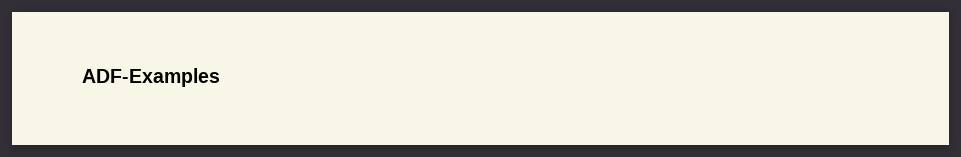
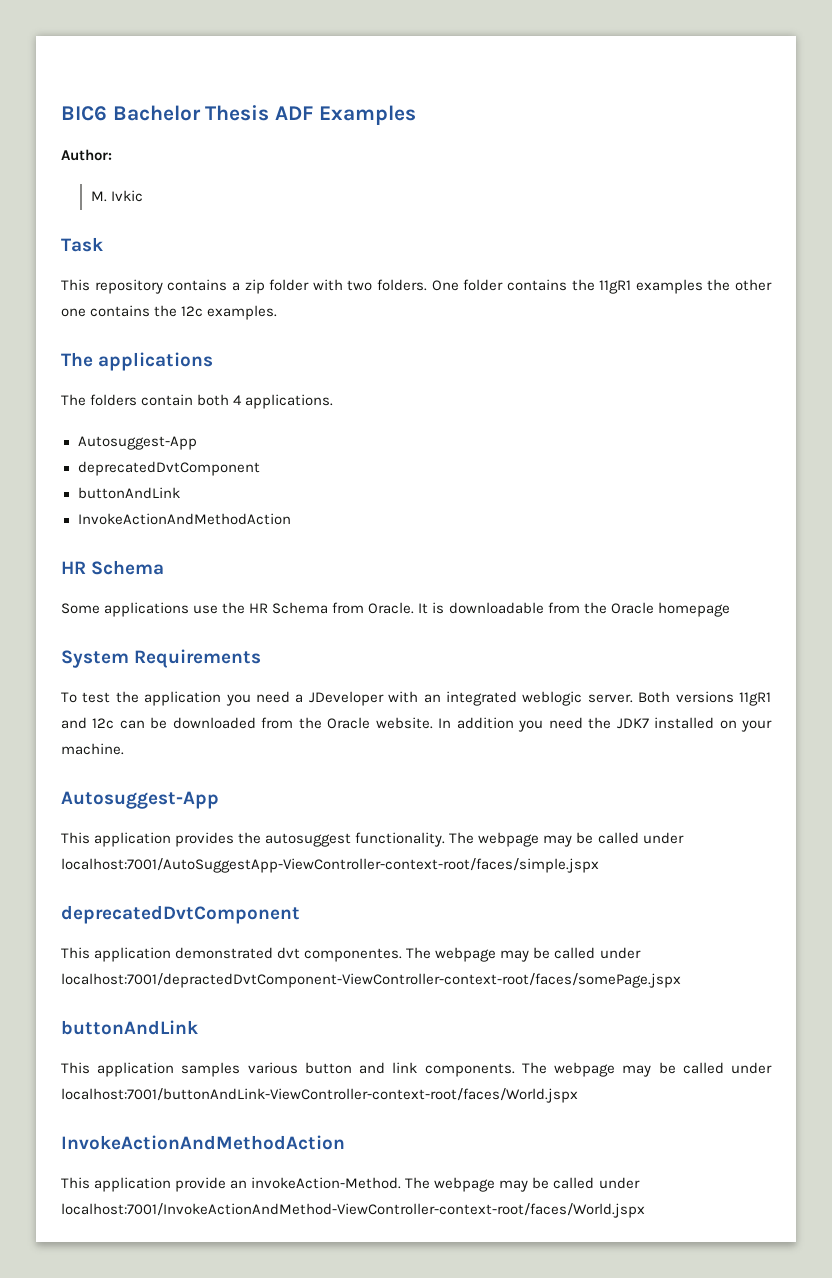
[82,68,220,87] ADF-Examples -> [61,105,416,125] [61,149,112,161] [90,190,143,202] [61,237,103,252] [61,279,772,294] [61,305,278,320] [61,352,214,371] [61,394,334,409] [77,436,197,450] [77,461,260,476] [77,487,180,499] [77,513,291,525] [61,560,165,575] [61,602,730,617] [61,649,262,668] [61,691,771,706] [61,717,773,732] [61,743,124,755] [61,791,219,809] [61,832,684,847] [61,858,599,873] [61,905,300,924] [61,947,641,962] [61,973,681,988] [61,1020,198,1035] [61,1062,773,1077] [61,1088,578,1103] [61,1135,345,1150] [61,1177,640,1192] [61,1203,645,1218] BIC6 Bachelor Thesis ADF Examples // Author: // M. Ivkic // Task // This repository contains a zip folder with two folders. One folder contains the 11gR1 examples the other one contains the 12c examples. // The applications // The folders contain both 4 applications. // Autosuggest-App // deprecatedDvtComponent // buttonAndLink // InvokeActionAndMethodAction // HR Schema // Some applications use the HR Schema from Oracle. It is downloadable from the Oracle homepage // System Requirements // To test the application you need a JDeveloper with an integrated weblogic server. Both versions 11gR1 and 12c can be downloaded from the Oracle website. In addition you need the JDK7 installed on your machine. // Autosuggest-App // This application provides the autosuggest functionality. The webpage may be called under localhost:7001/AutoSuggestApp-ViewController-context-root/faces/simple.jspx // deprecatedDvtComponent // This application demonstrated dvt componentes. The webpage may be called under localhost:7001/depractedDvtComponent-ViewController-context-root/faces/somePage.jspx // buttonAndLink // This application samples various button and link components. The webpage may be called under localhost:7001/buttonAndLink-ViewController-context-root/faces/World.jspx // InvokeActionAndMethodAction // This application provide an invokeAction-Method. The webpage may be called under localhost:7001/InvokeActionAndMethod-ViewController-context-root/faces/World.jspx

